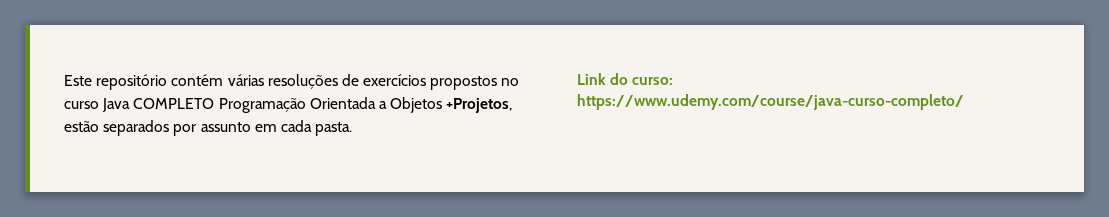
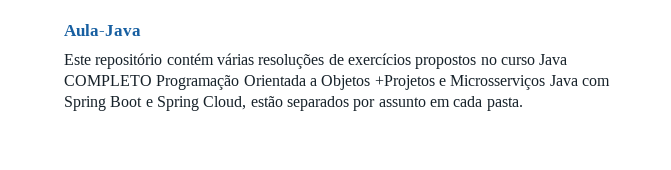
(64, 80) none -> [64,24,141,36] Aula-Java //
[446,98,513,113] +Projetos, -> [374,75,610,90] [64,96,247,111] +Projetos e Microsserviços Java com Spring Boot e Spring Cloud,
[577,73,674,85] [577,94,964,110] // Link do curso: https://www.udemy.com/course/java-curso-completo/ -> (523, 104) none

